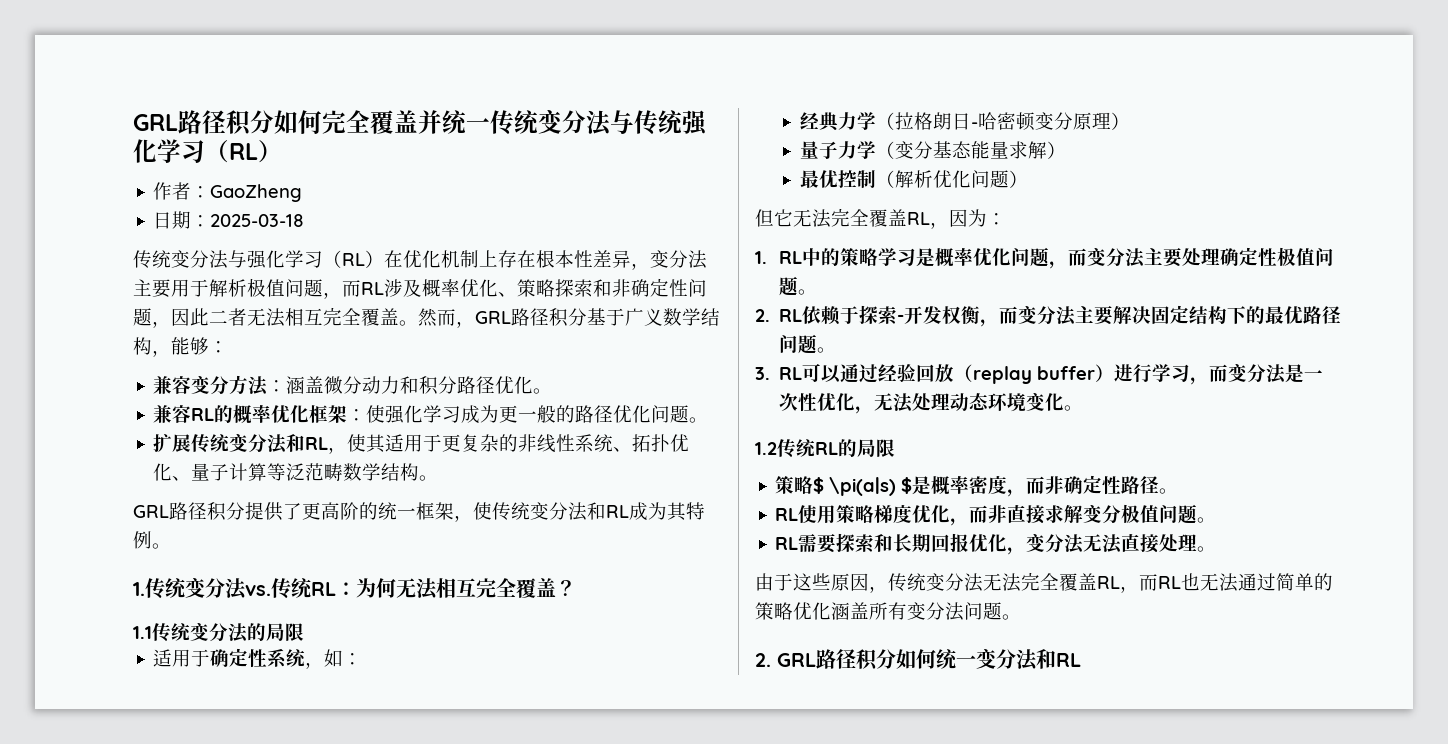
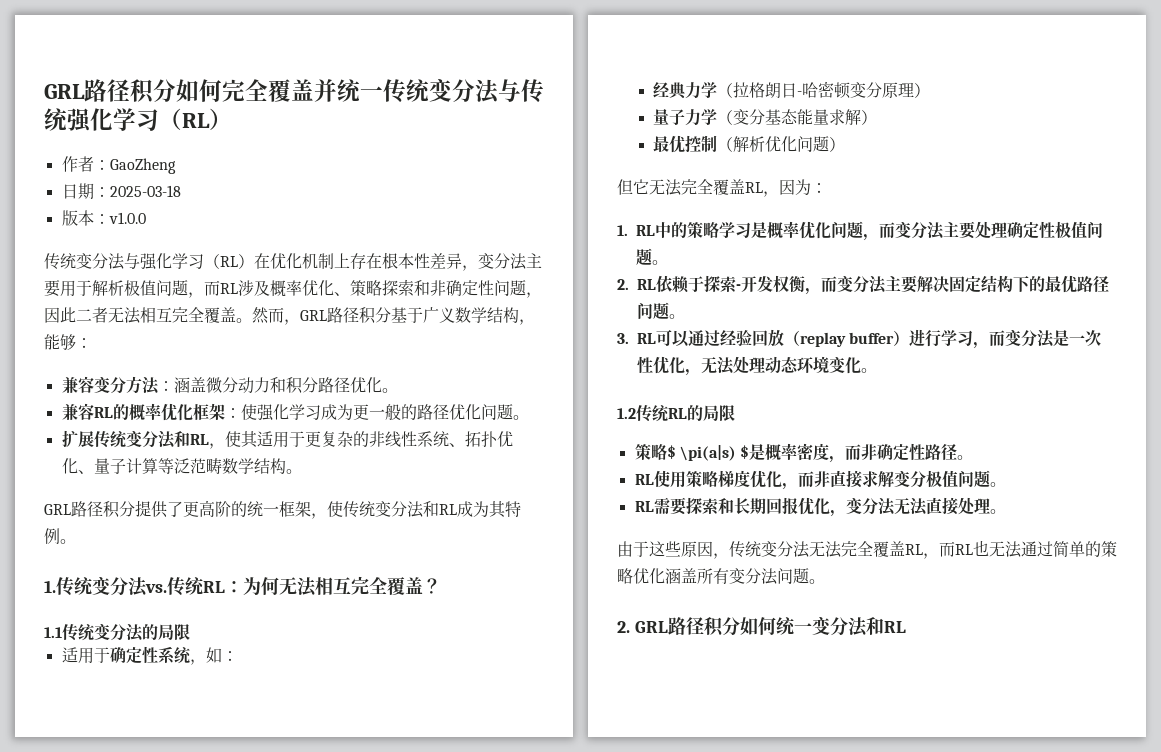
(305, 220) none -> [61,210,146,226] // 版本：v1.0.0

